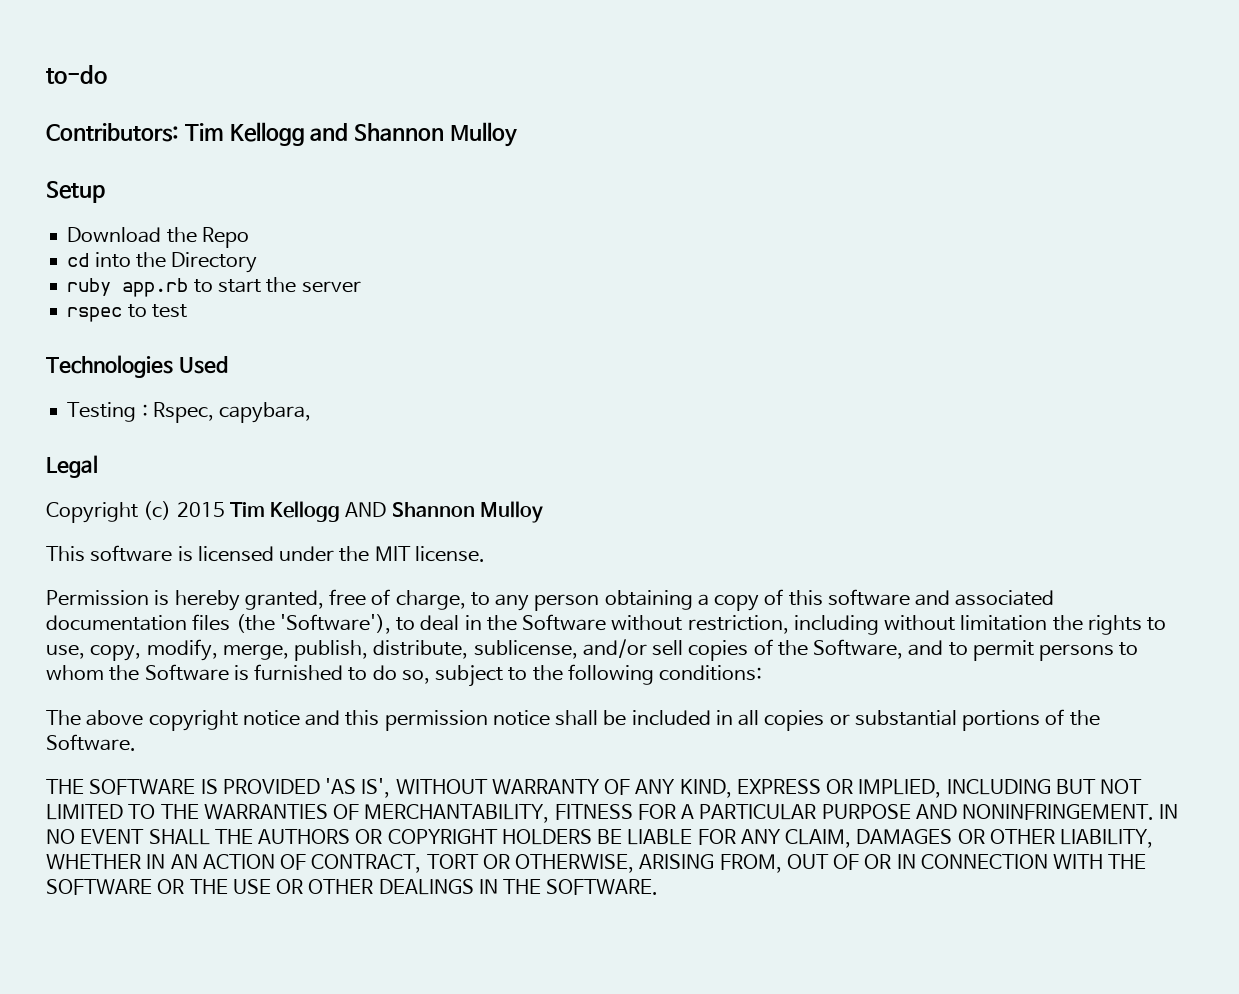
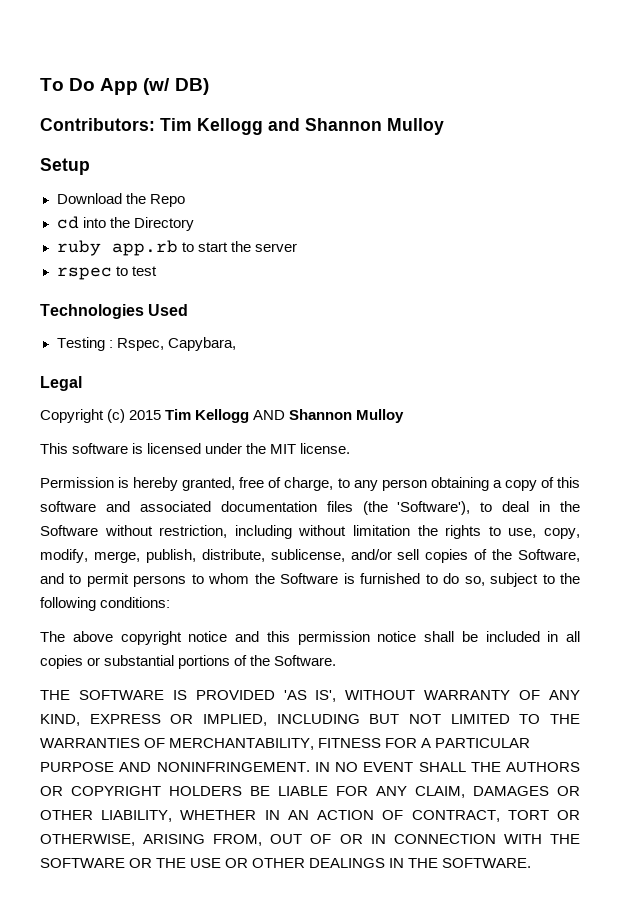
[46,65,107,84] to-do -> [40,78,209,95] To Do App (w/ DB)
[219,402,312,423] capybara, -> [167,337,236,351] Capybara,

